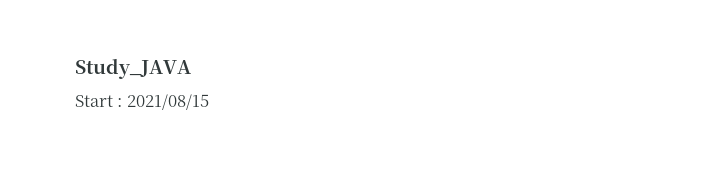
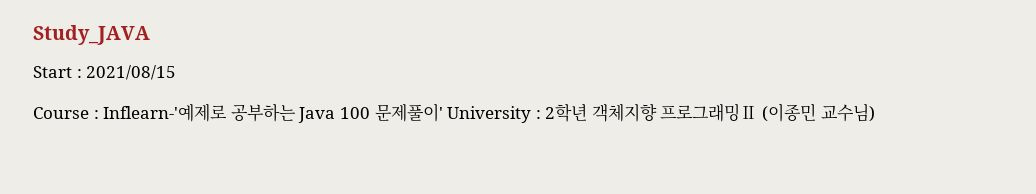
(209, 102) none -> [33,103,875,123] // Course : Inflearn-'예제로 공부하는 Java 100 문제풀이' University : 2학년 객체지향 프로그래밍Ⅱ (이종민 교수님)

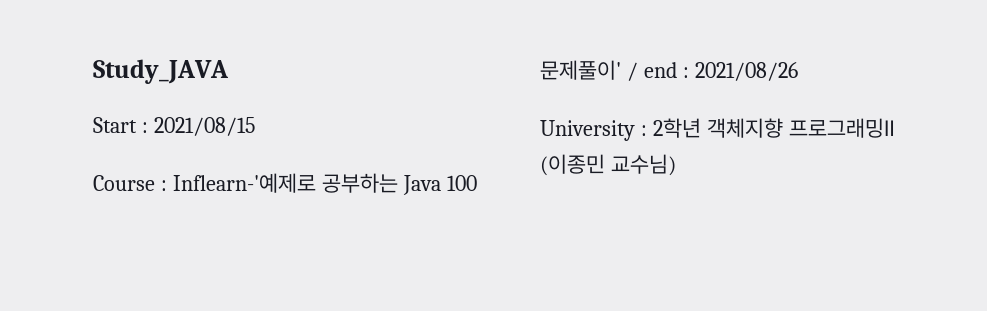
(443, 112) none -> [626,62,798,81] / end : 2021/08/26 //

